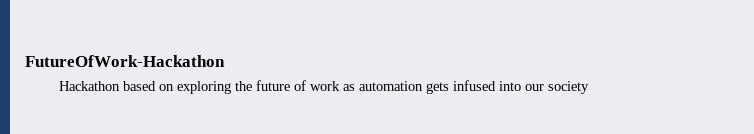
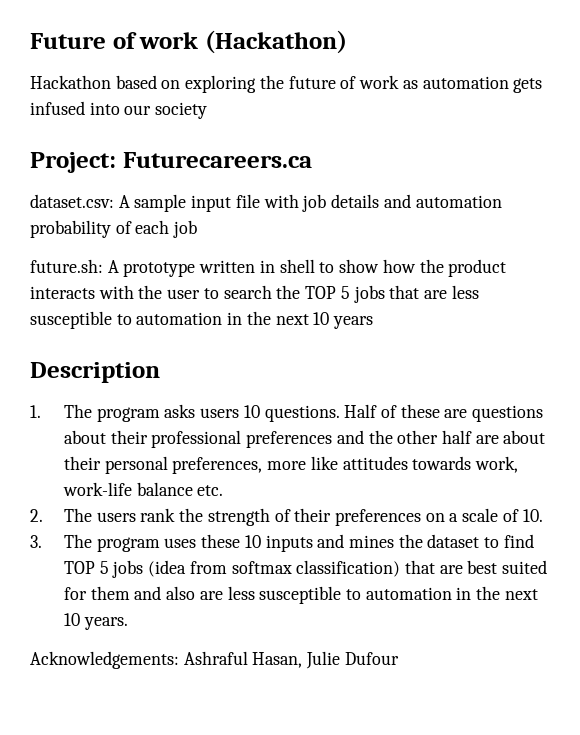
[25,55,225,67] FutureOfWork-Hackathon -> [30,30,347,54] Future of work (Hackathon)
(589, 87) none -> [30,152,312,173] [30,194,502,212] [30,220,198,238] [30,259,507,277] [30,285,479,303] [30,311,374,329] [30,362,160,383] [30,404,544,422] [63,430,546,448] [63,456,518,474] [62,482,224,496] [30,508,543,526] [30,534,534,552] [63,560,548,578] [63,586,538,604] [63,613,128,630] [30,651,399,669] // Project: Futurecareers.ca // dataset.csv: A sample input file with job details and automation probability of each job // future.sh: A prototype written in shell to show how the product interacts with the user to search the TOP 5 jobs that are less susceptible to automation in the next 10 years // Description // 1. The program asks users 10 questions. Half of these are questions about their professional preferences and the other half are about their personal preferences, more like attitudes towards work, work-life balance etc. // 2. The users rank the strength of their preferences on a scale of 10. // 3. The program uses these 10 inputs and mines the dataset to find TOP 5 jobs (idea from softmax classification) that are best suited for them and also are less susceptible to automation in the next 10 years. // Acknowledgements: Ashraful Hasan, Julie Dufour

